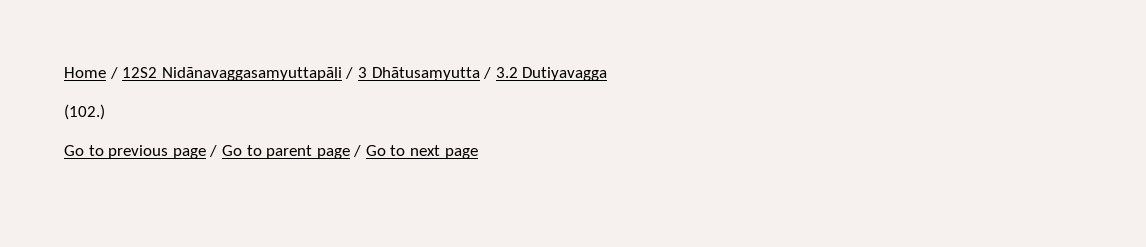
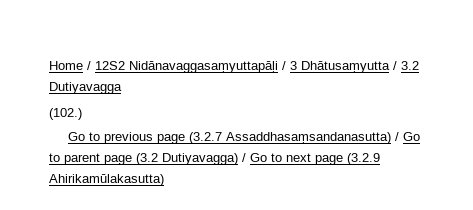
(206, 153) none -> [189,132,392,144] (3.2.7 Assaddhasaṃsandanasutta)
(350, 153) none -> [136,153,238,165] (3.2 Dutiyavagga)
(478, 153) none -> [347,153,380,165] [49,174,164,186] (3.2.9 Ahirikamūlakasutta)

